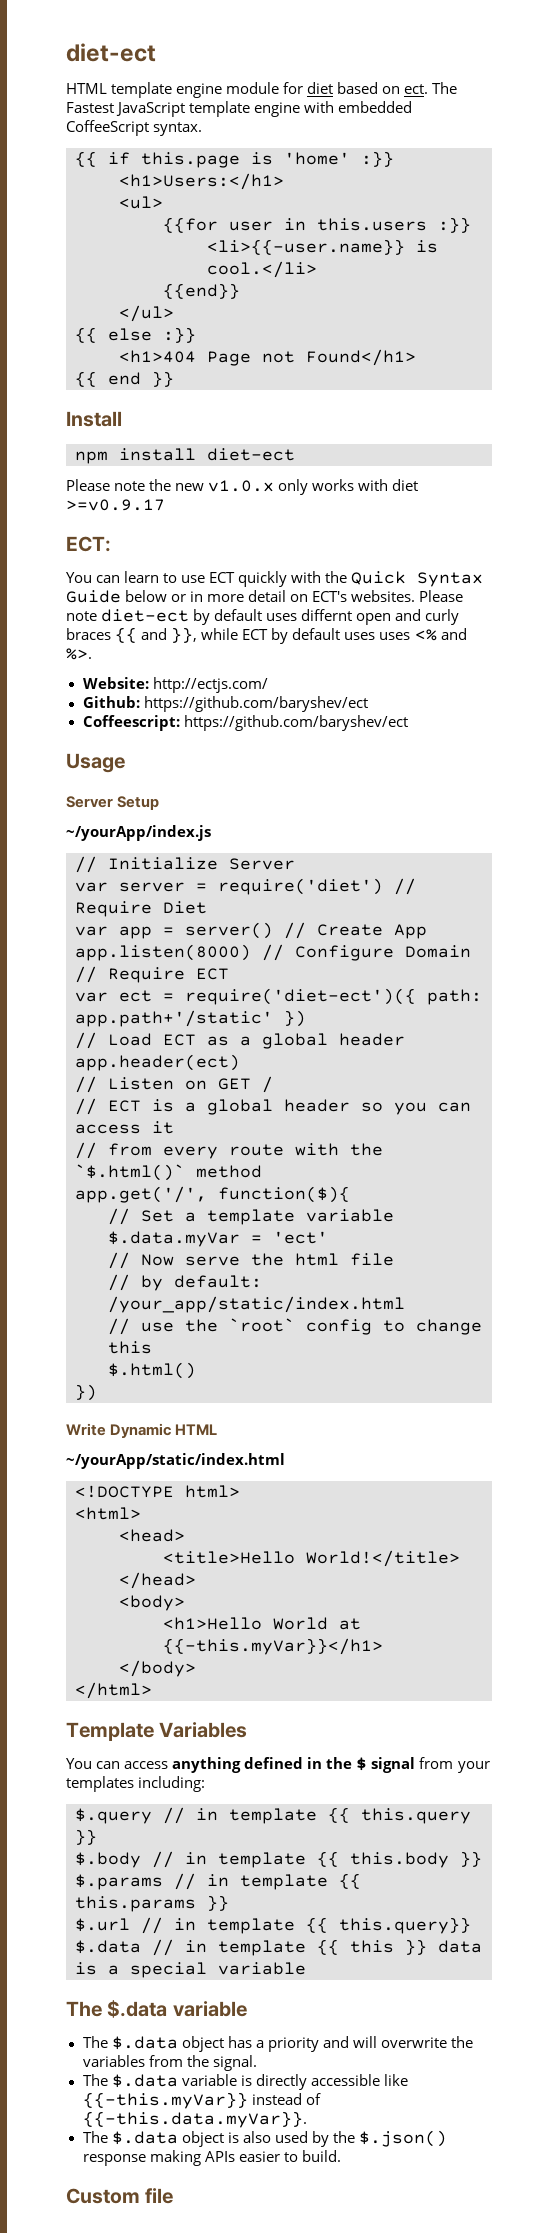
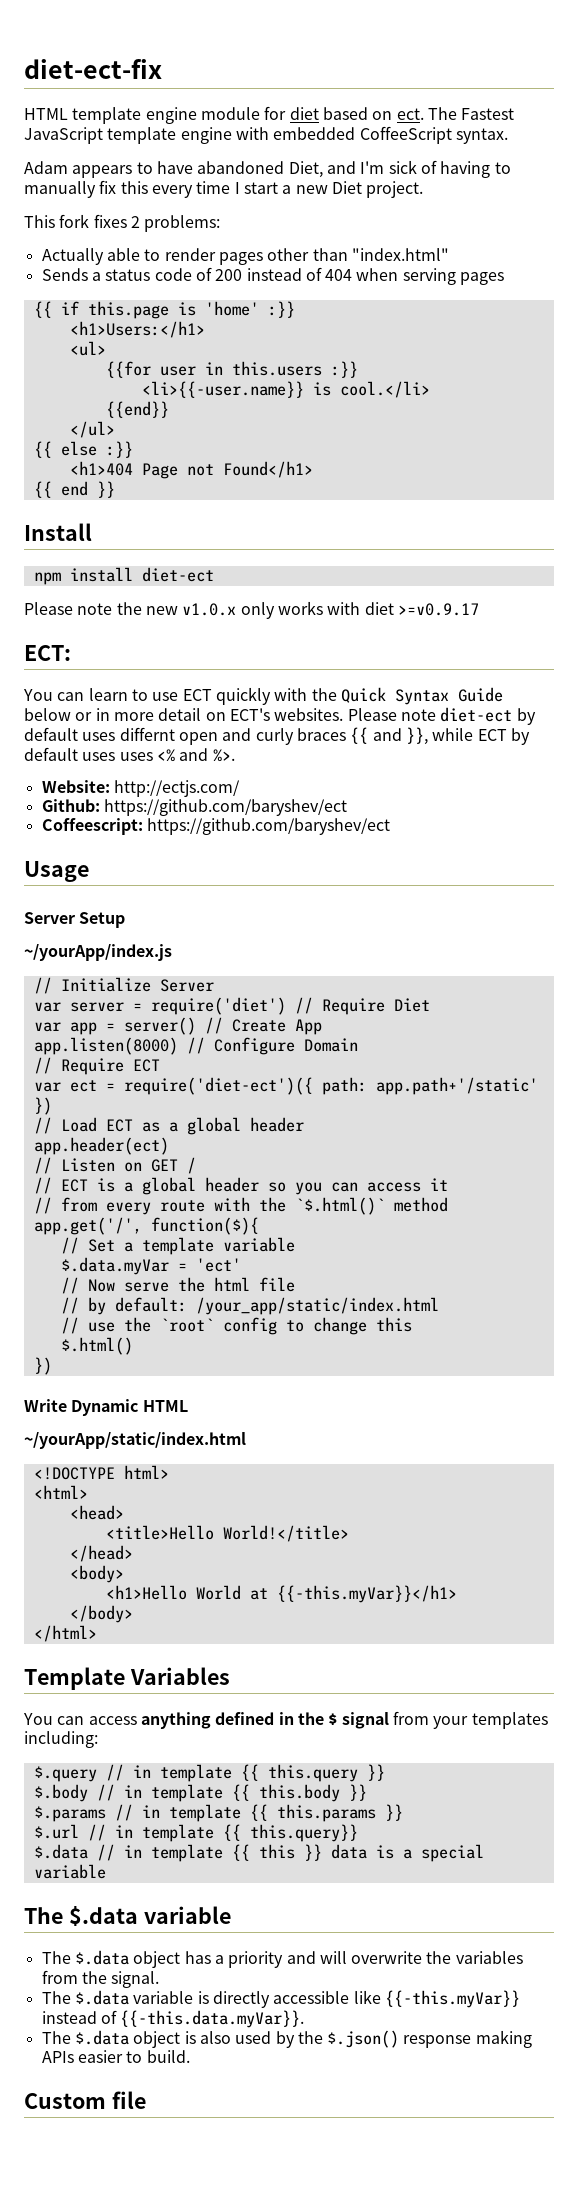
[66,43,156,62] diet-ect -> [24,59,162,79] diet-ect-fix
(203, 129) none -> [24,160,511,178] [24,180,424,198] [24,214,221,232] [41,248,449,265] [41,267,505,285] // Adam appears to have abandoned Diet, and I'm sick of having to manually fix this every time I start a new Diet project. // This fork fixes 2 problems: // Actually able to render pages other than "index.html" // Sends a status code of 200 instead of 404 when serving pages

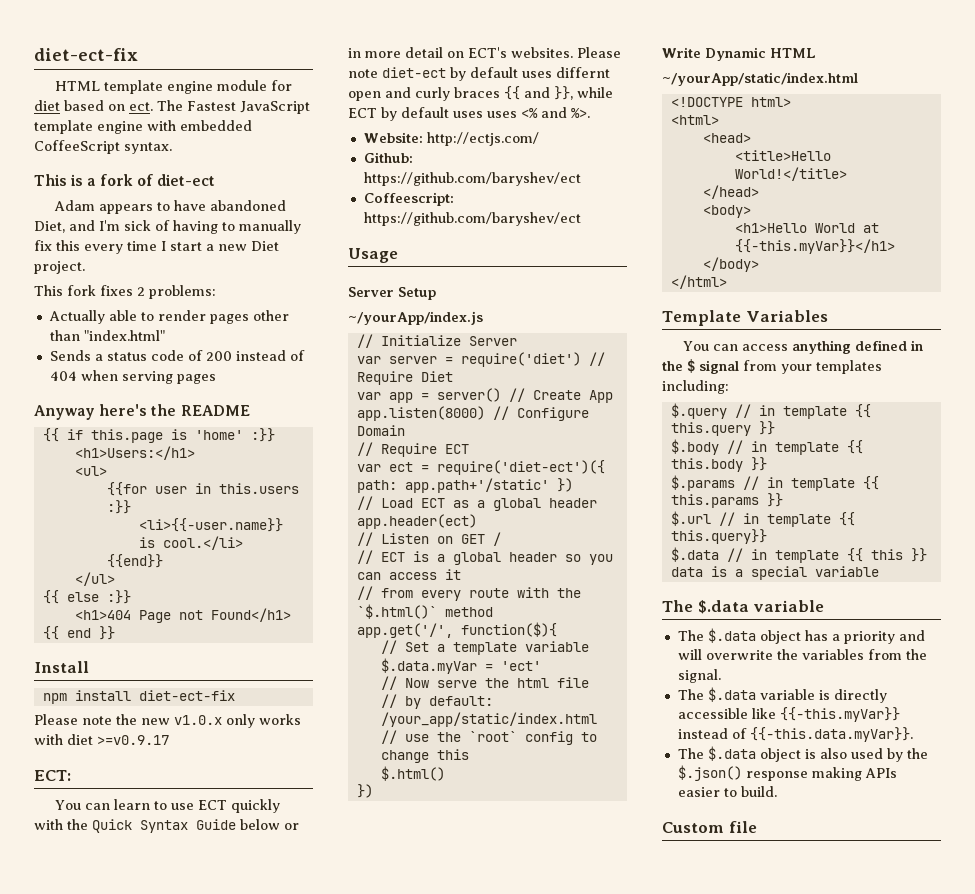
(508, 136) none -> [34,174,215,186] // This is a fork of diet-ect
(505, 278) none -> [34,404,250,420] // Anyway here's the README
[141,567,214,582] diet-ect -> [138,690,235,701] diet-ect-fix

